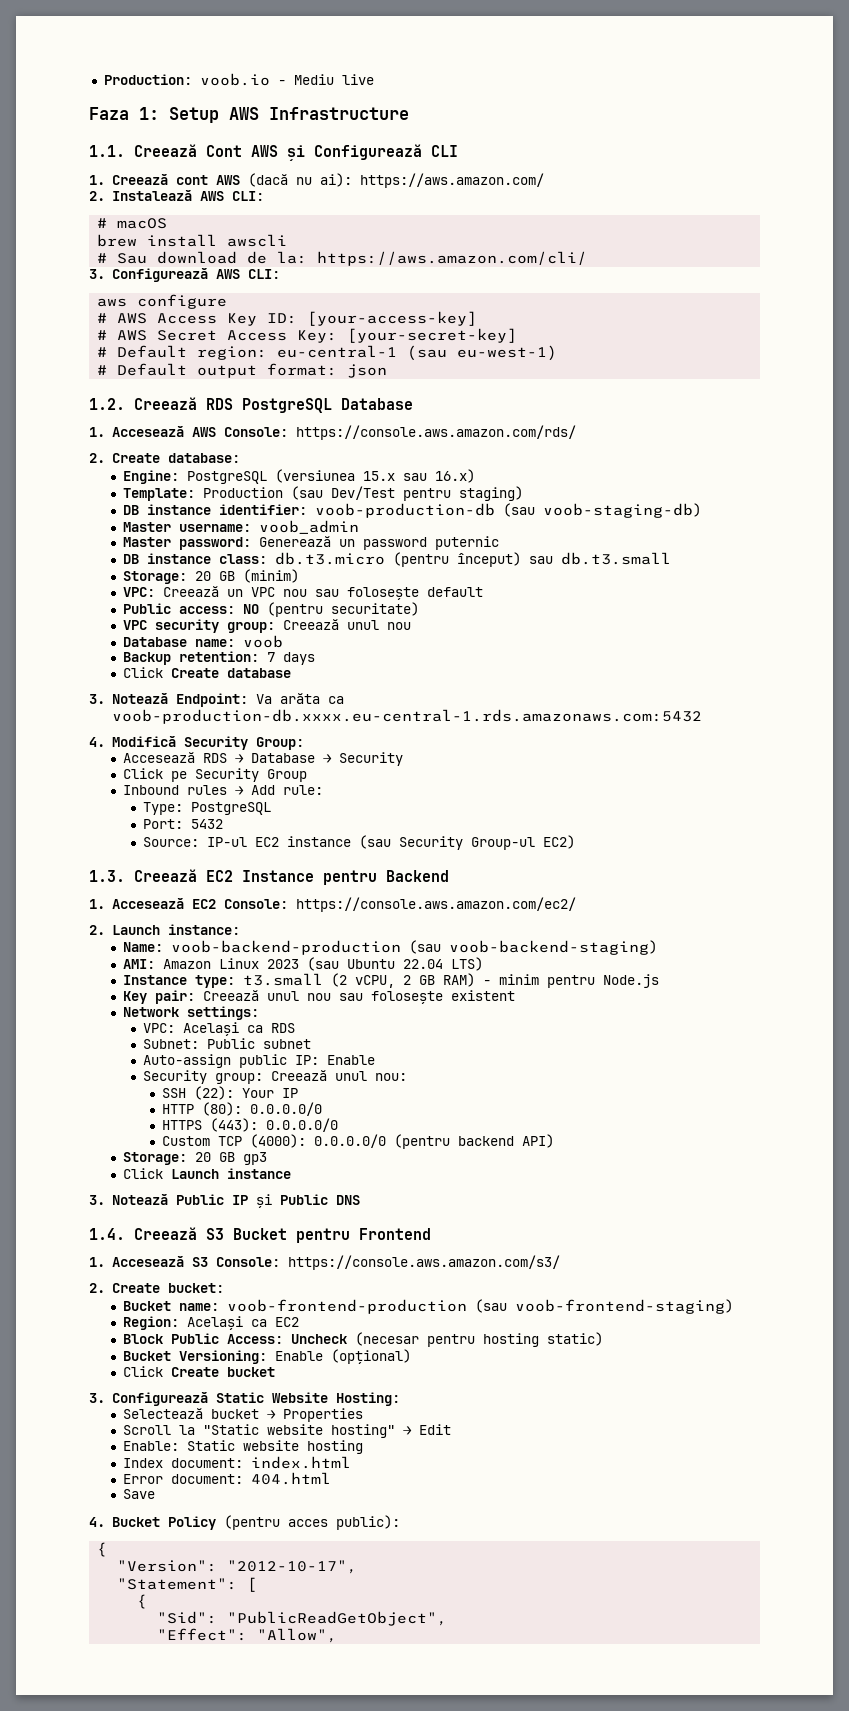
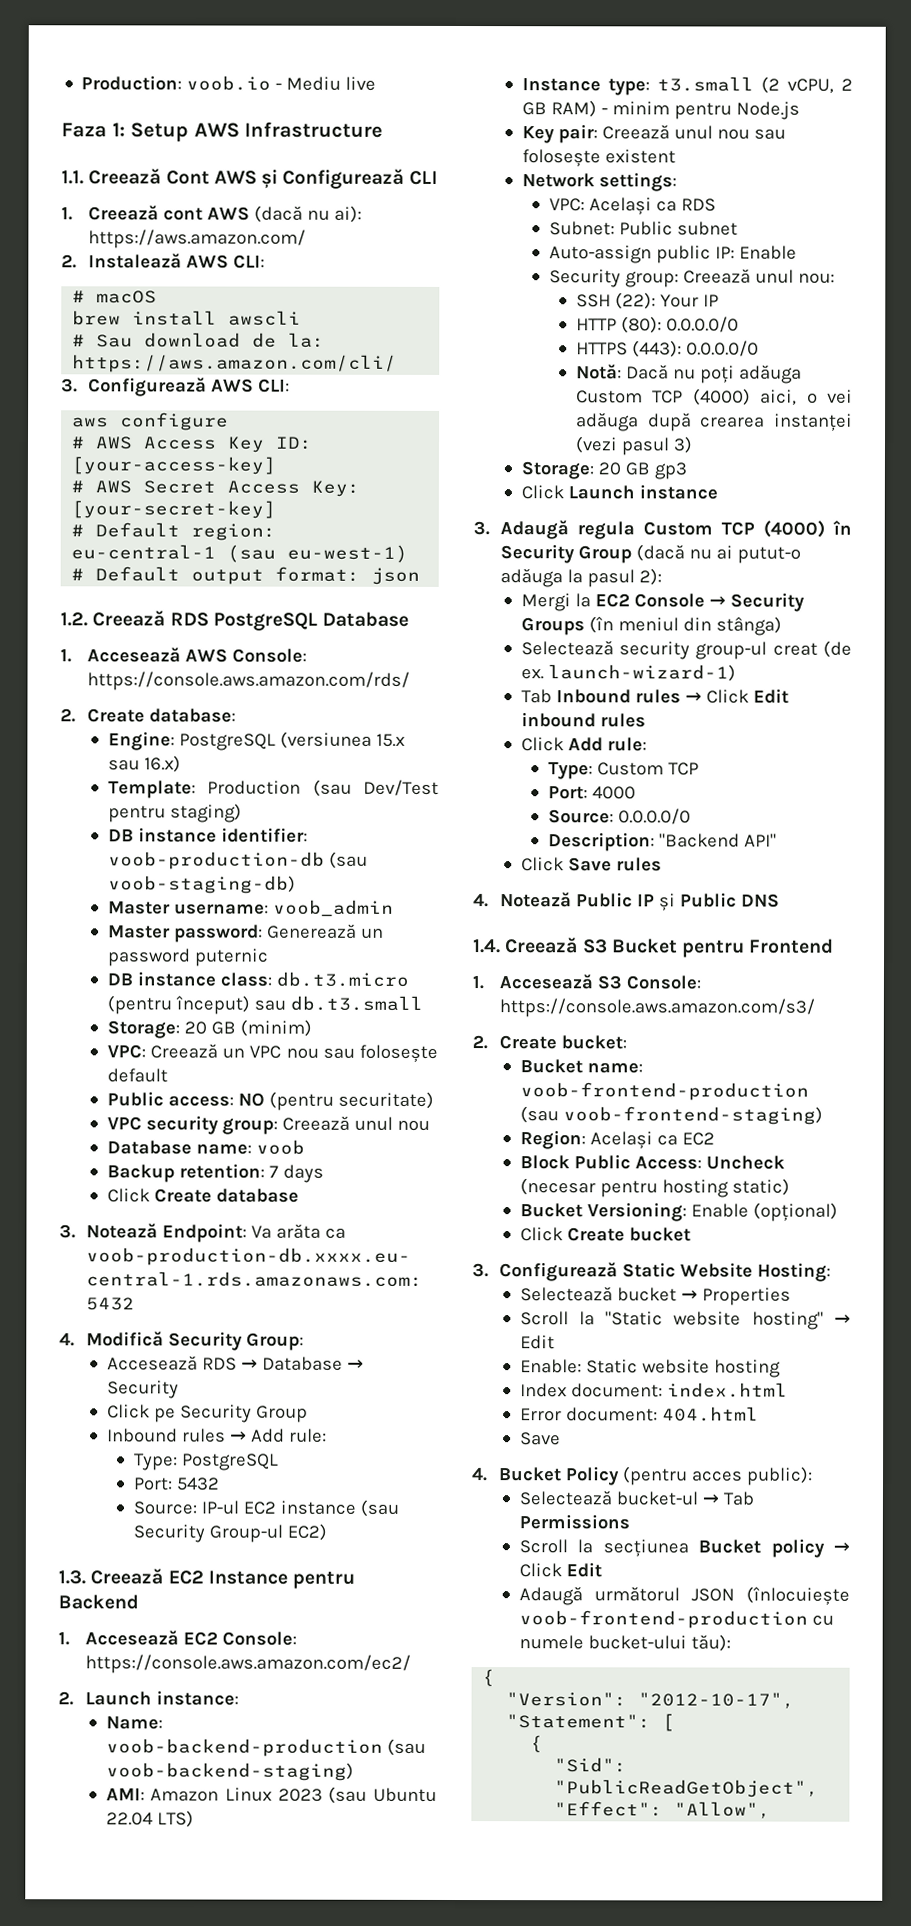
[162,1134,555,1149] Custom TCP (4000): 0.0.0.0/0 (pentru backend API) -> [576,364,803,384] [576,388,853,406] [576,413,853,432] [575,436,694,456] Notă: Dacă nu poți adăuga Custom TCP (4000) aici, o vei adăuga după crearea instanței (vezi pasul 3)
(105, 1200) none -> [500,519,852,540] [500,544,802,564] [500,568,663,588] [520,592,805,612] [520,616,782,636] [520,640,852,660] [520,664,736,682] [520,688,789,704] [520,712,646,728] [520,737,647,752] [547,762,699,780] [547,786,636,800] [547,808,691,825] [547,832,777,852] [520,857,662,872] [473,893,489,908] Adaugă regula Custom TCP (4000) în Security Group (dacă nu ai putut-o adăuga la pasul 2): // Mergi la EC2 Console → Security Groups (în meniul din stânga) // Selectează security group-ul creat (de ex. launch-wizard-1) // Tab Inbound rules → Click Edit inbound rules // Click Add rule: // Type: Custom TCP // Port: 4000 // Source: 0.0.0.0/0 // Description: "Backend API" // Click Save rules // 4.
(400, 1522) none -> [518,1491,754,1506] [518,1514,630,1530] [518,1538,850,1558] [518,1562,602,1578] [518,1586,850,1606] [518,1610,834,1629] [518,1634,731,1652] // Selectează bucket-ul → Tab Permissions // Scroll la secțiunea Bucket policy → Click Edit // Adaugă următorul JSON (înlocuiește voob-frontend-production cu numele bucket-ului tău):

